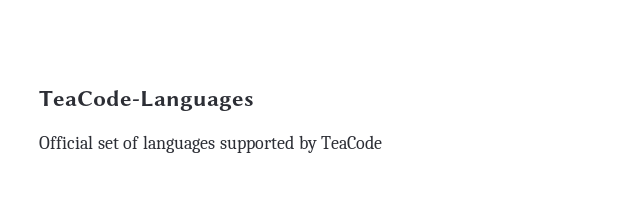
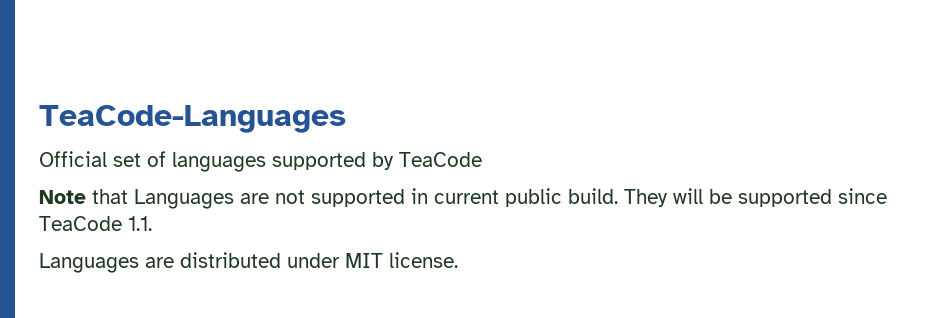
(383, 142) none -> [39,188,887,209] [39,216,152,231] [39,252,458,273] // Note that Languages are not supported in current public build. They will be supported since TeaCode 1.1. // Languages are distributed under MIT license.

